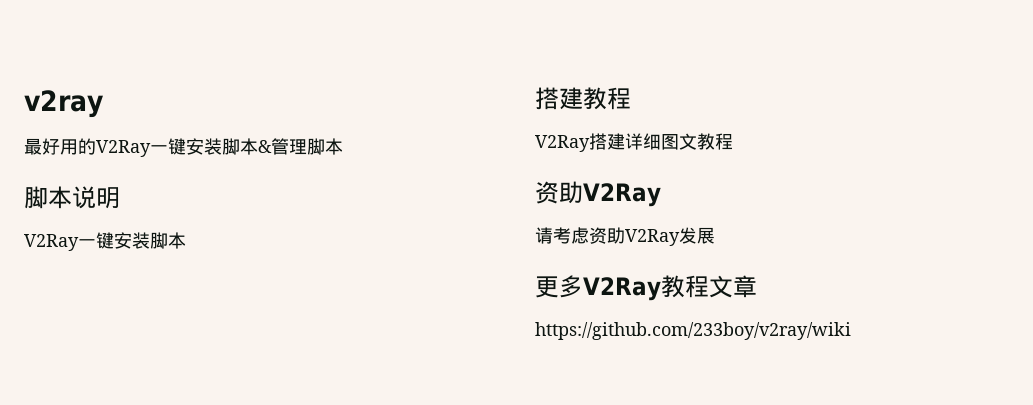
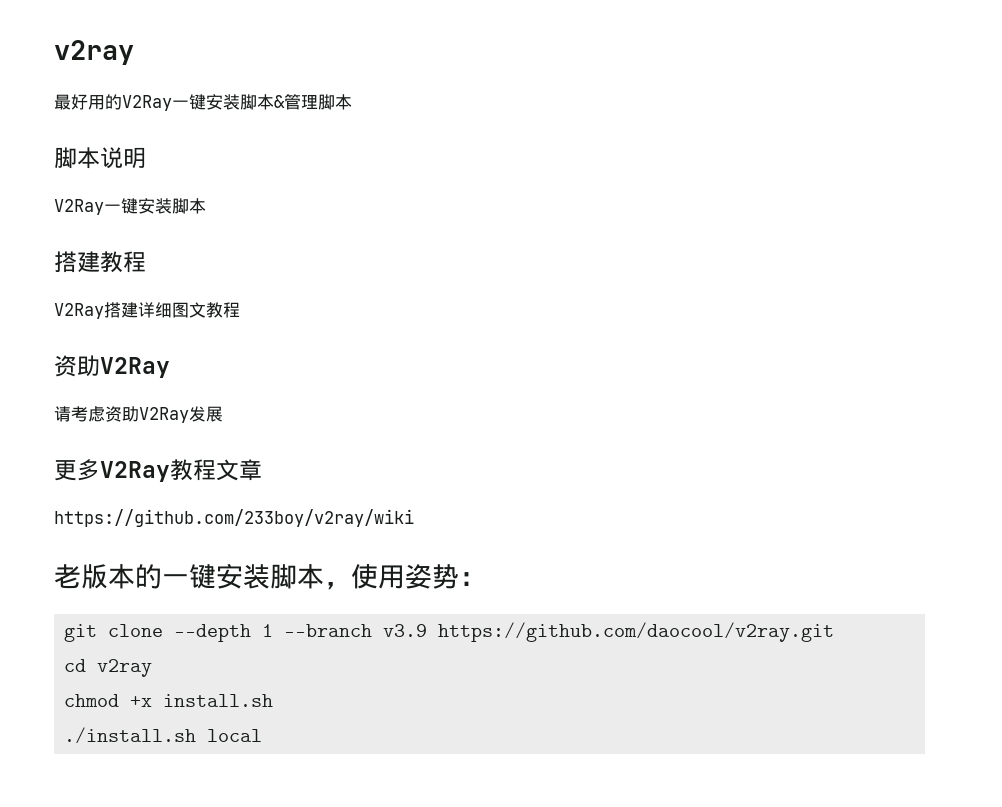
(851, 331) none -> [54,563,486,590] [64,622,835,642] [64,659,153,677] [64,694,274,707] [64,727,263,744] // 老版本的一键安装脚本，使用姿势： // git clone --depth 1 --branch v3.9 https://github.com/daocool/v2ray.git // cd v2ray // chmod +x install.sh // ./install.sh local

